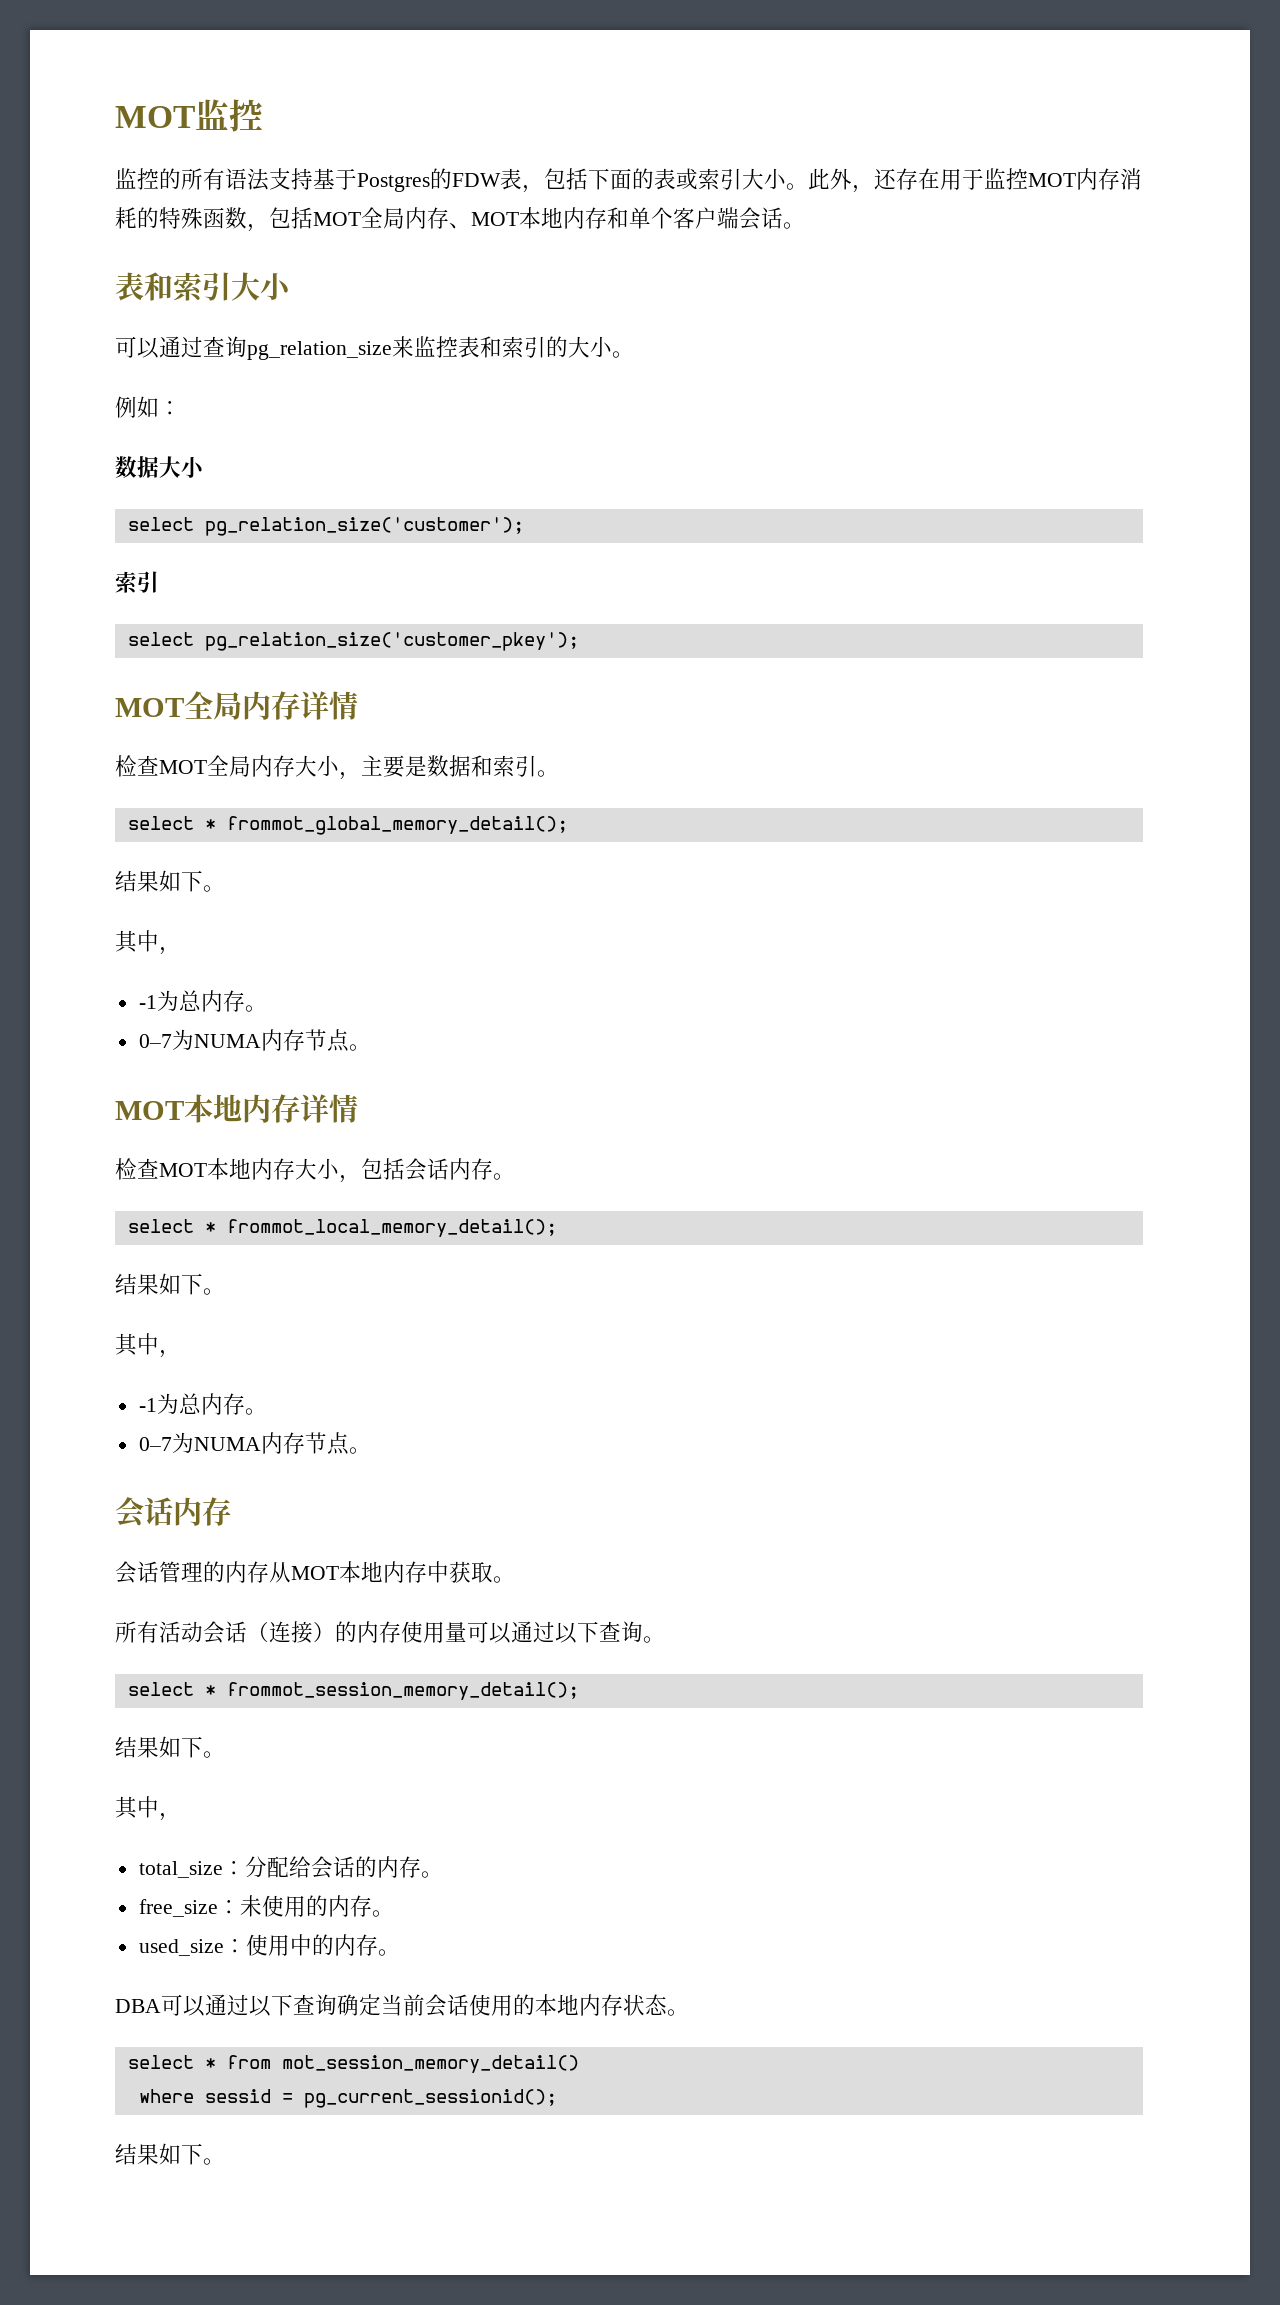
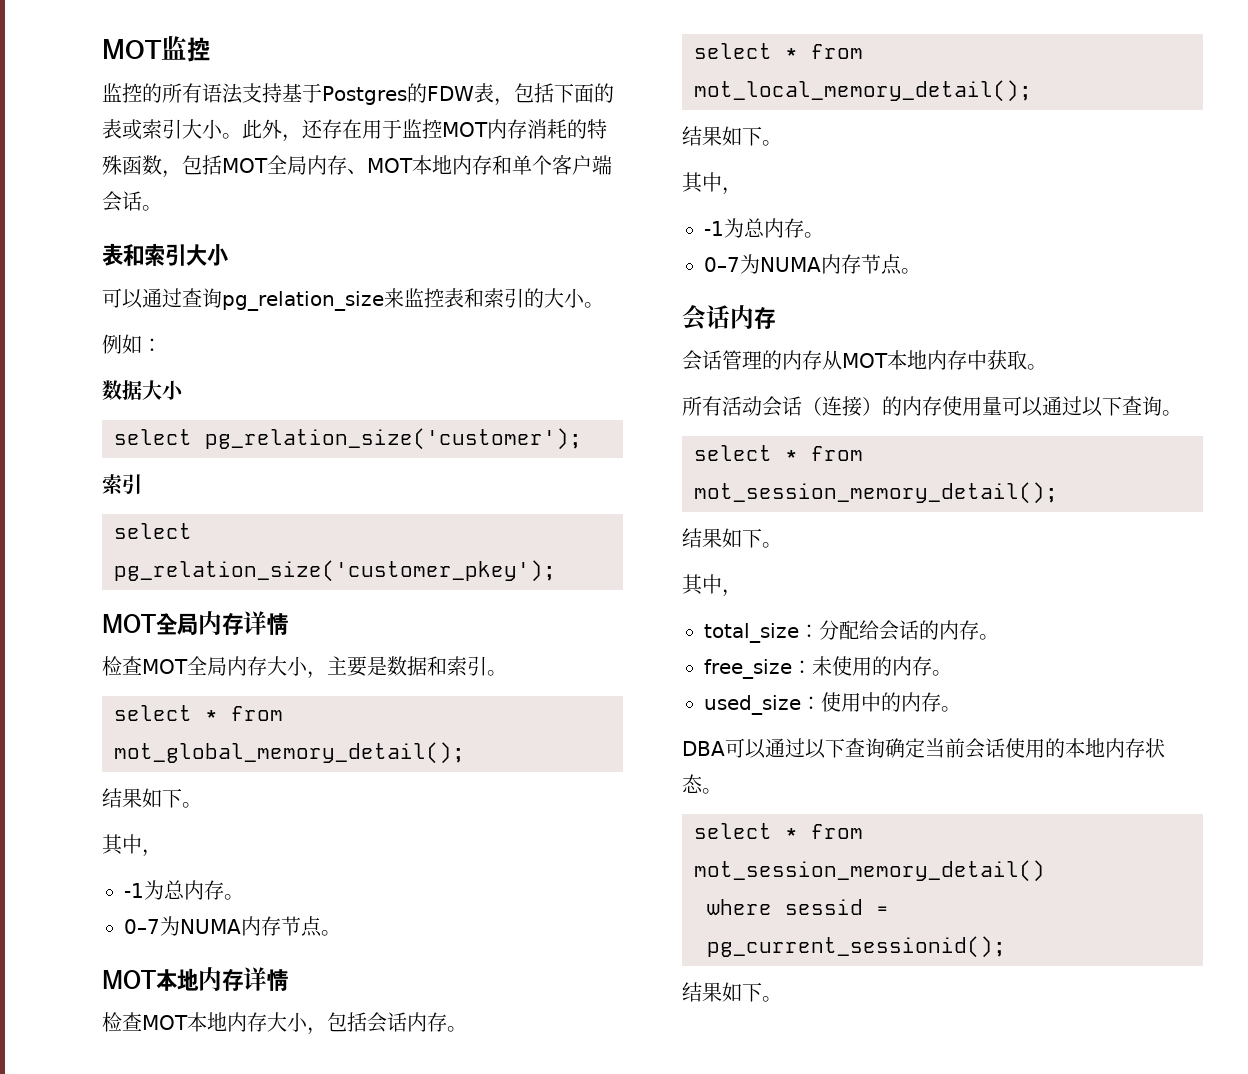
[226,816,568,835] frommot_global_memory_detail(); -> [231,706,283,721] [114,742,465,764] from mot_global_memory_detail();
[226,1219,557,1237] frommot_local_memory_detail(); -> [811,44,863,59] [694,80,1032,102] from mot_local_memory_detail();
[226,1682,579,1700] frommot_session_memory_detail(); -> [811,446,863,461] [694,482,1058,504] from mot_session_memory_detail();

